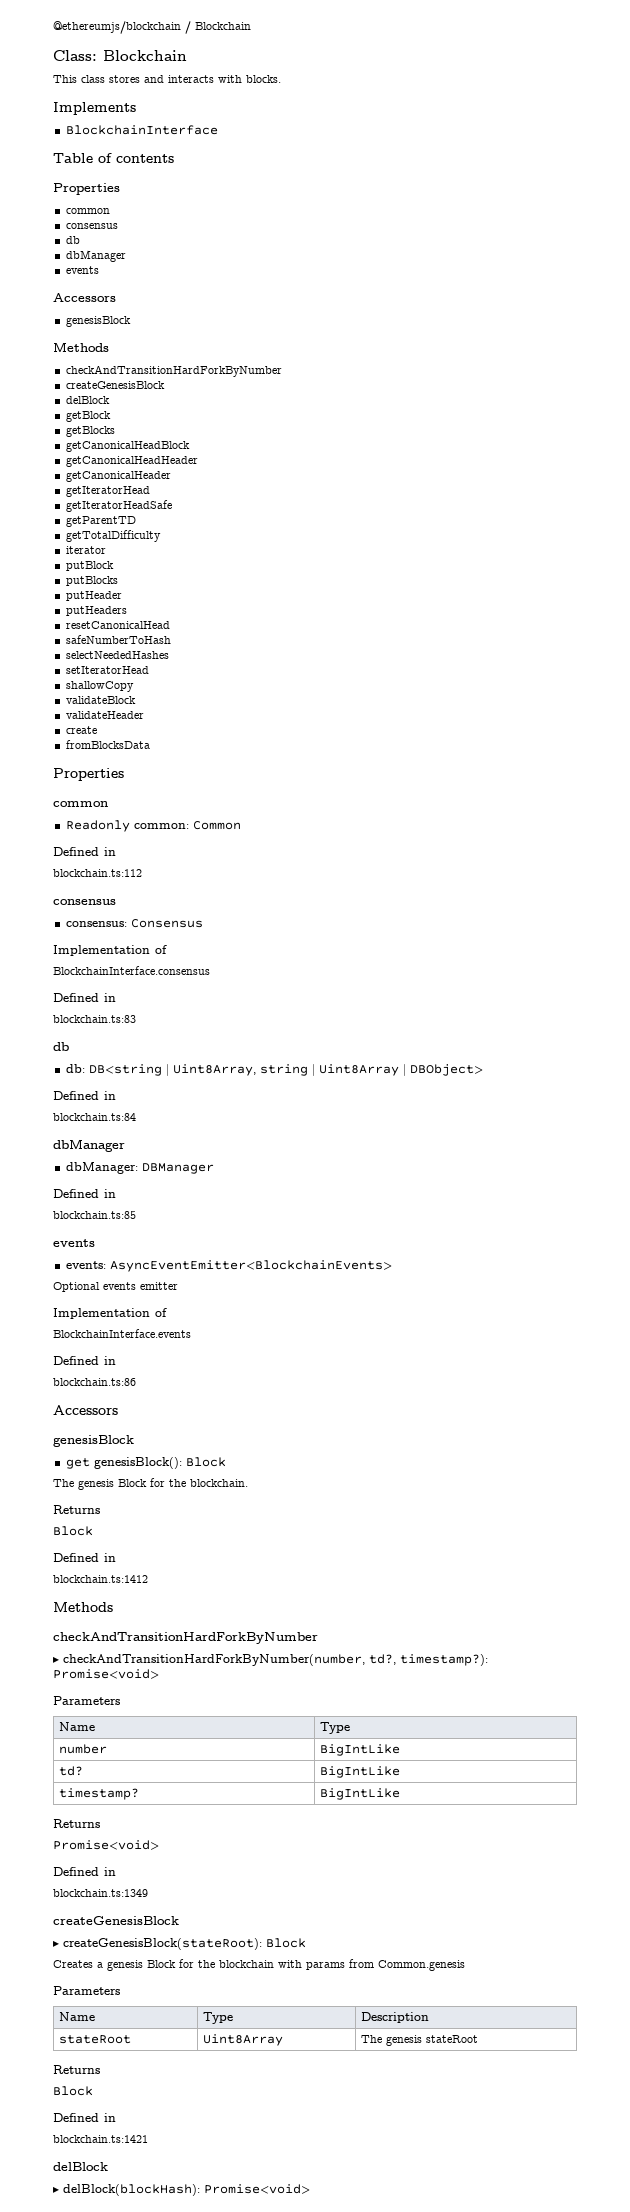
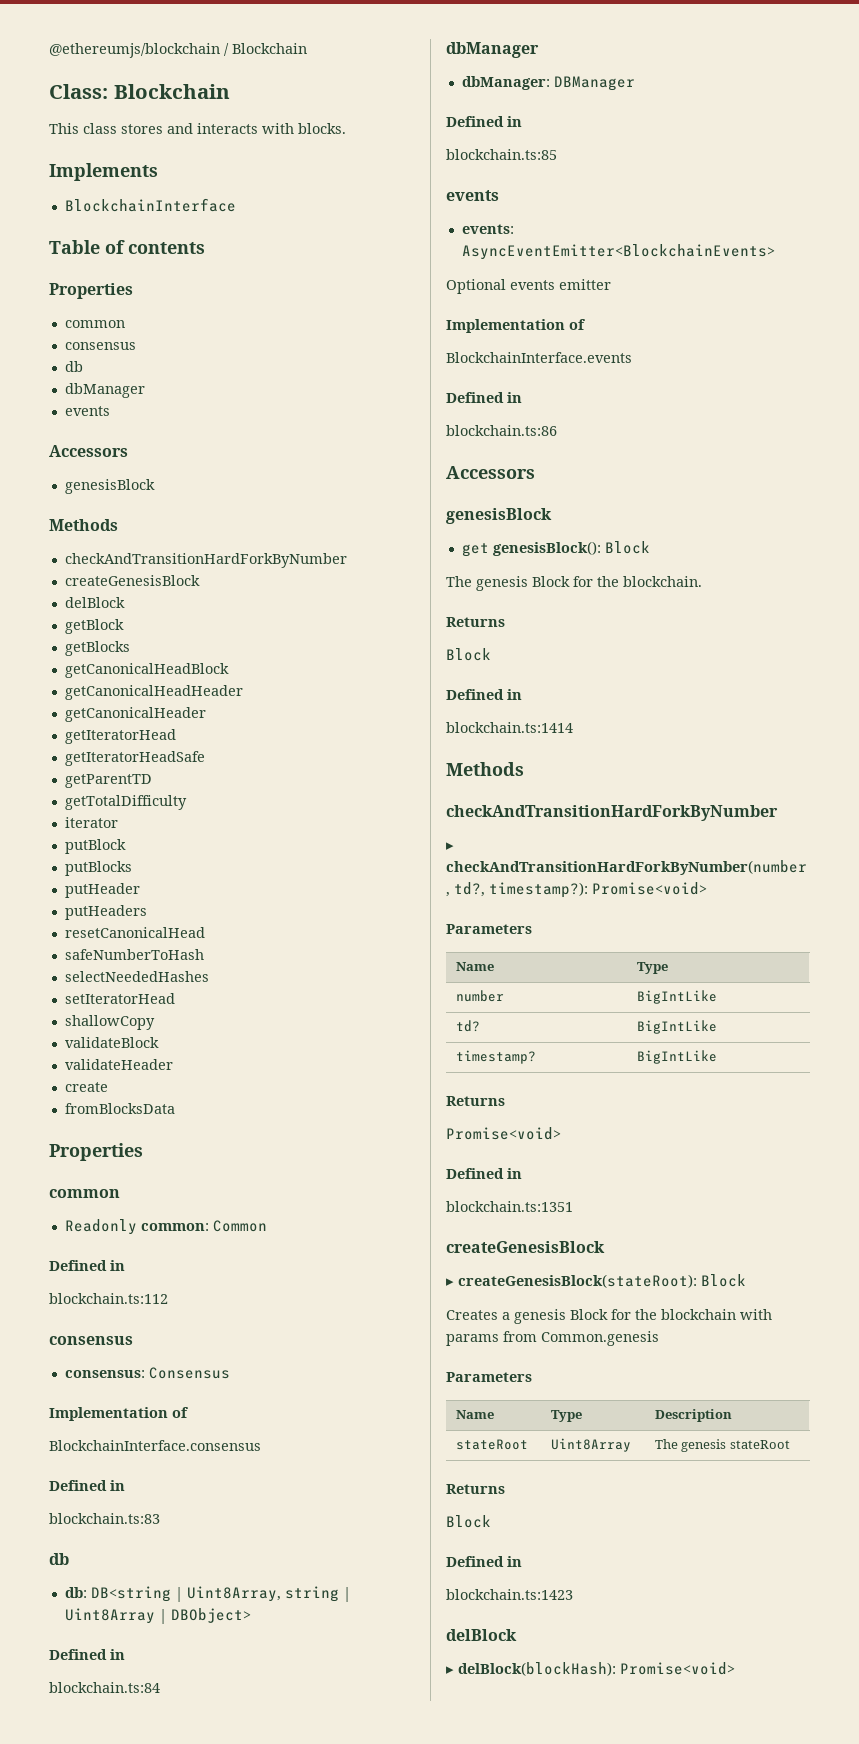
[53,1575,148,1583] blockchain.ts:1412 -> [446,722,573,733] blockchain.ts:1414
[53,1889,148,1897] blockchain.ts:1349 -> [446,1201,573,1212] blockchain.ts:1351
[53,2135,148,2143] blockchain.ts:1421 -> [446,1589,573,1600] blockchain.ts:1423

